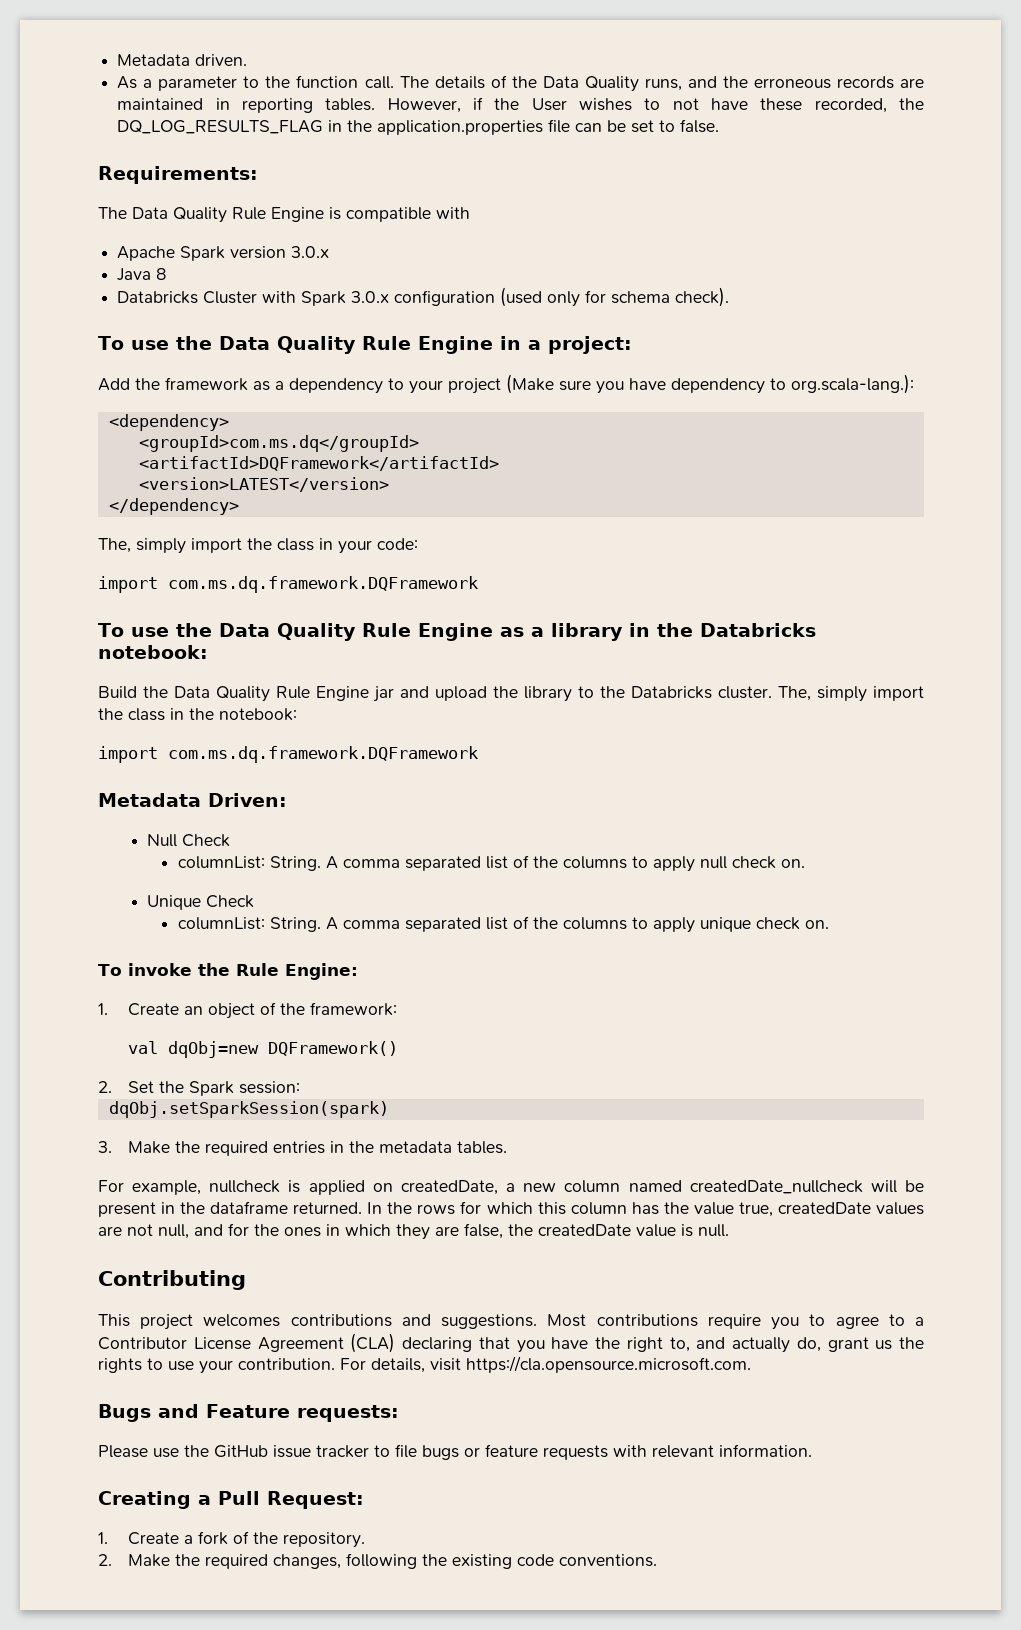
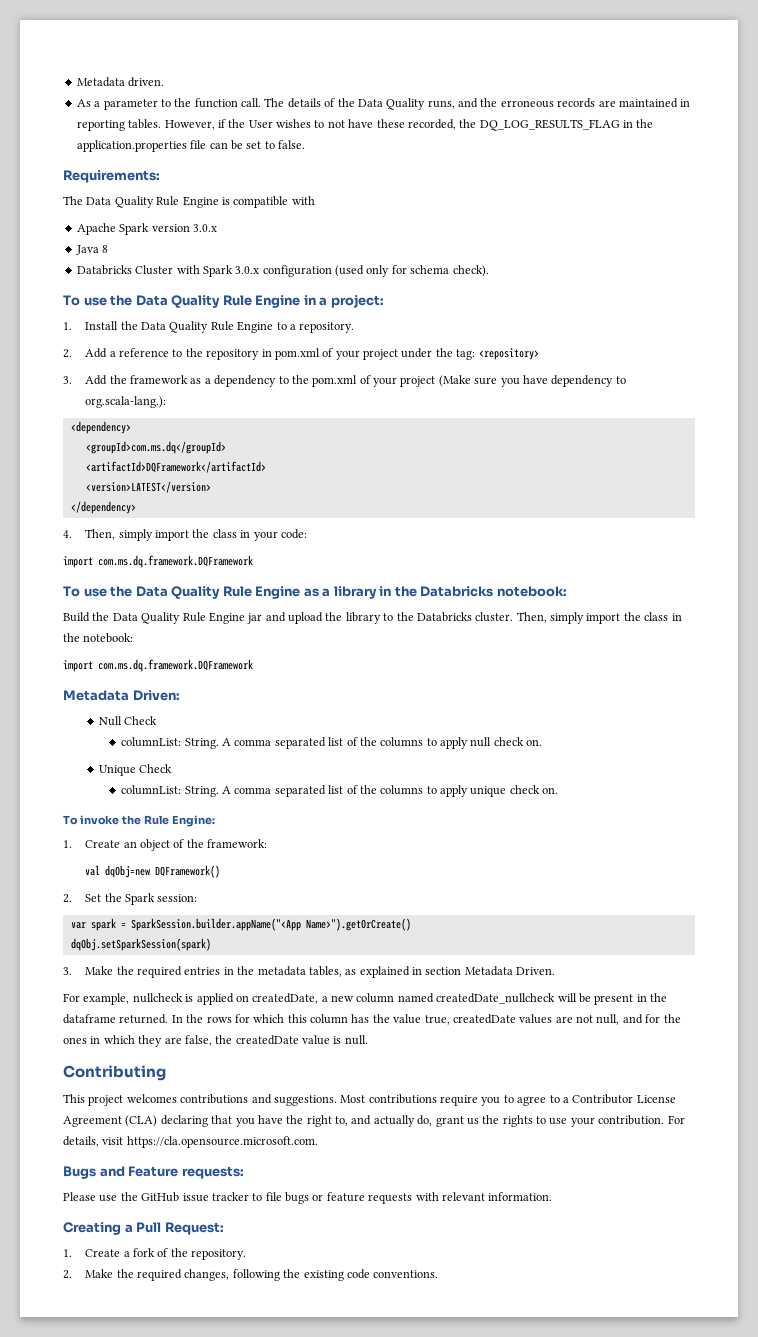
(632, 345) none -> [63,321,355,333] [63,348,539,360] [63,376,72,384] 1. Install the Data Quality Rule Engine to a repository. // 2. Add a reference to the repository in pom.xml of your project under the tag: <repository> // 3.
(404, 384) none -> [291,375,371,387] the pom.xml of
[98,538,131,553] The, -> [63,529,116,540] 4. Then,
[778,686,811,701] The, -> [516,612,547,623] Then,
(301, 1087) none -> [70,918,411,931] // var spark = SparkSession.builder.appName("<App Name>").getOrCreate()
[457,1141,508,1154] tables. -> [308,966,556,978] tables, as explained in section Metadata Driven.

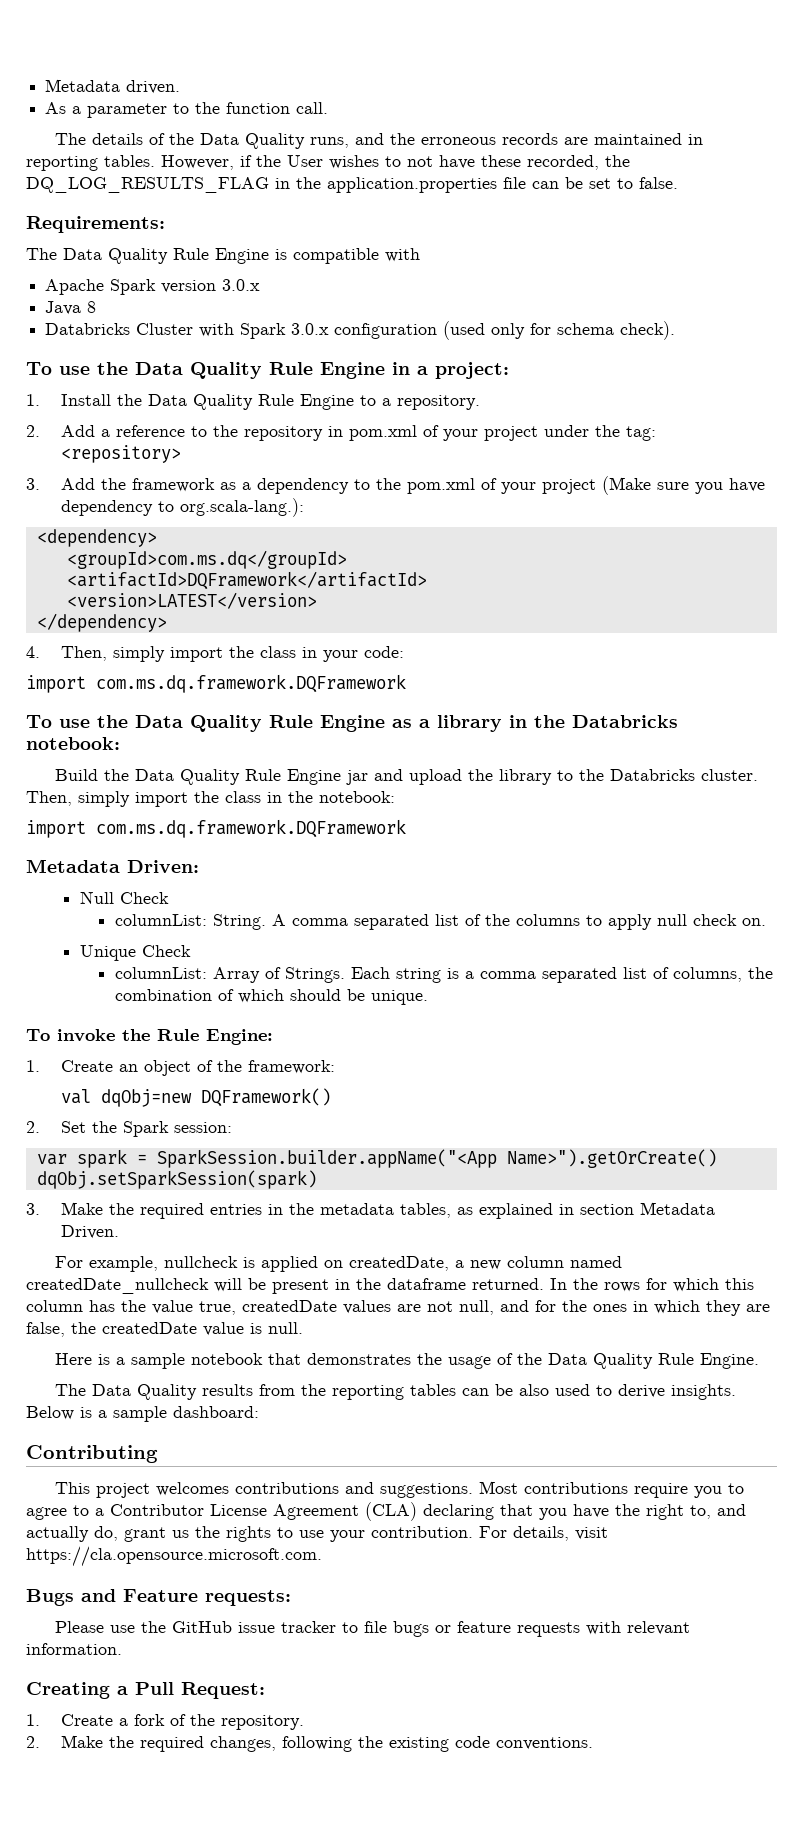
(261, 102) none -> (329, 108) //
[184,785,559,797] String. A comma separated list of the columns to apply unique check on. -> [213,967,774,983] [115,989,429,1005] Array of Strings. Each string is a comma separated list of columns, the combination of which should be unique.
(368, 1040) none -> [54,1353,759,1369] [54,1384,736,1400] [26,1406,259,1422] // Here is a sample notebook that demonstrates the usage of the Data Quality Rule Engine. // The Data Quality results from the reporting tables can be also used to derive insights. Below is a sample dashboard:

